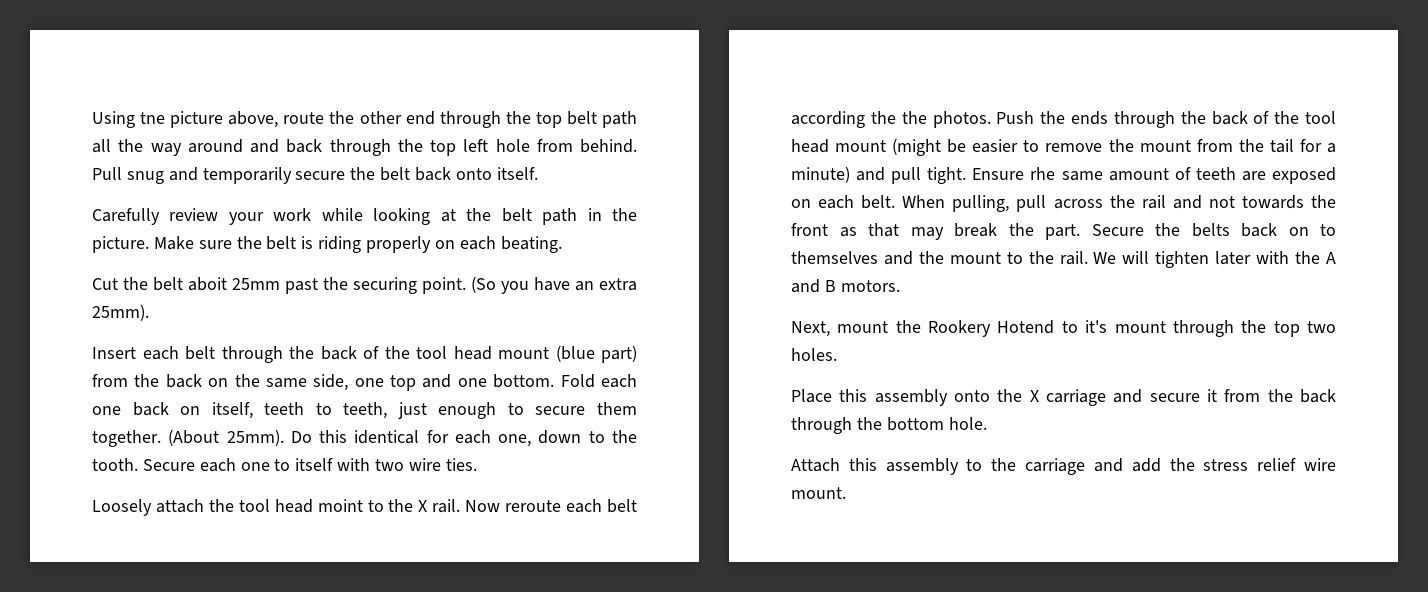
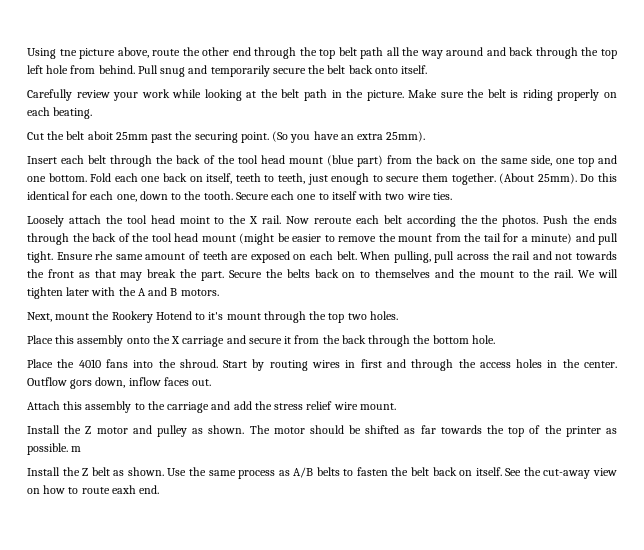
(987, 423) none -> [27,359,617,371] [27,377,212,389] // Place the 4010 fans into the shroud. Start by routing wires in first and through the access holes in the center. Outflow gors down, inflow faces out.
(846, 493) none -> [27,425,617,437] [27,443,82,455] [27,467,618,479] [27,485,160,494] // Install the Z motor and pulley as shown. The motor should be shifted as far towards the top of the printer as possible. m // Install the Z belt as shown. Use the same process as A/B belts to fasten the belt back on itself. See the cut-away view on how to route eaxh end.

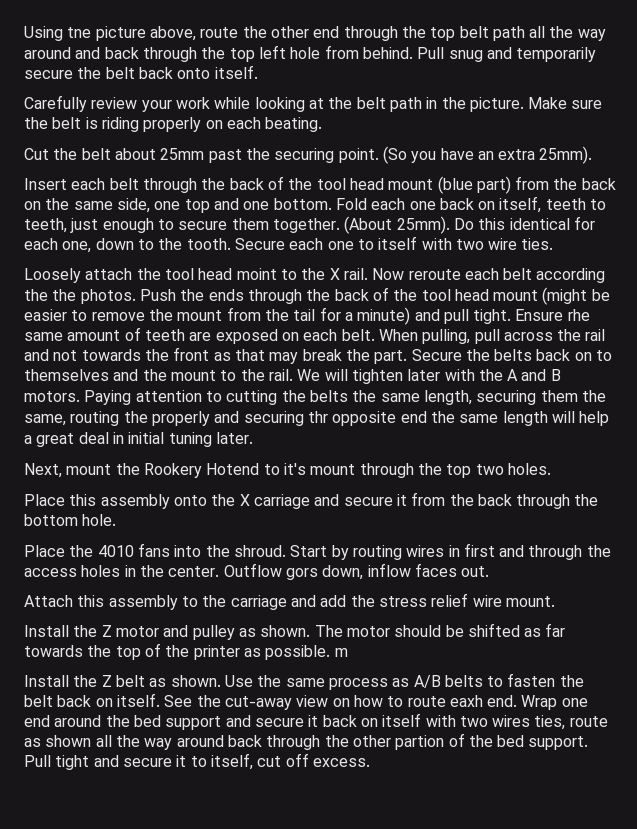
[87,131,113,140] aboit -> [114,148,156,160] about
(219, 292) none -> [84,390,606,405] [24,411,610,426] [24,432,253,447] Paying attention to cutting the belts the same length, securing them the same, routing the properly and securing thr opposite end the same length will help a great deal in initial tuning later.
(160, 489) none -> [521,695,588,710] [24,713,608,730] [24,733,589,750] [24,753,370,770] Wrap one end around the bed support and secure it back on itself with two wires ties, route as shown all the way around back through the other partion of the bed support. Pull tight and secure it to itself, cut off excess.

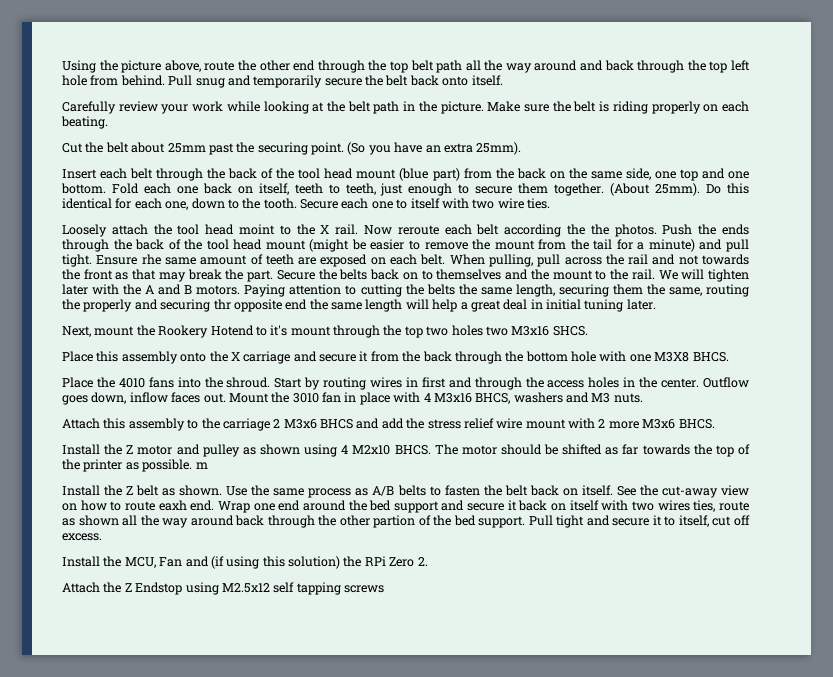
[67,27,92,38] tne -> [99,60,118,71] the
[507,463,551,475] holes. -> [451,325,588,336] holes two M3x16 SHCS.
[82,514,117,526] hole. -> [571,351,729,362] hole with one M3X8 BHCS.
[285,568,318,580] gors -> [62,395,88,405] goes
(490, 571) none -> [228,392,643,405] Mount the 3010 fan in place with 4 M3x16 BHCS, washers and M3 nuts.
(287, 602) none -> [273,419,353,429] 2 M3x6 BHCS
[505,596,555,607] mount. -> [525,418,715,429] mount with 2 more M3x6 BHCS.
[260,625,311,637] shown. -> [259,444,431,457] shown using 4 M2x10 BHCS.
(370, 762) none -> [62,556,428,569] [62,582,384,595] // Install the MCU, Fan and (if using this solution) the RPi Zero 2. // Attach the Z Endstop using M2.5x12 self tapping screws

